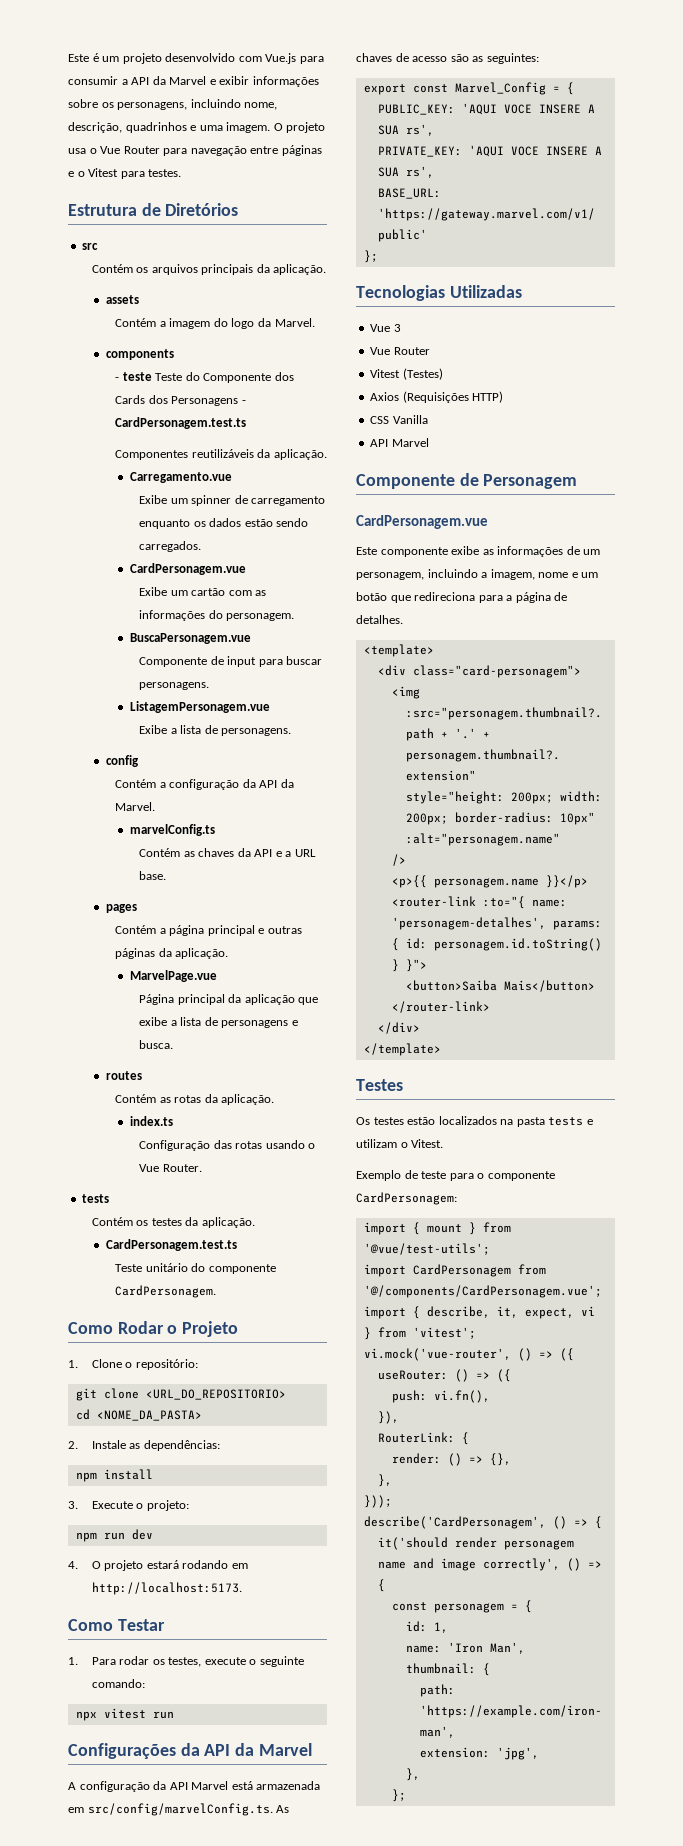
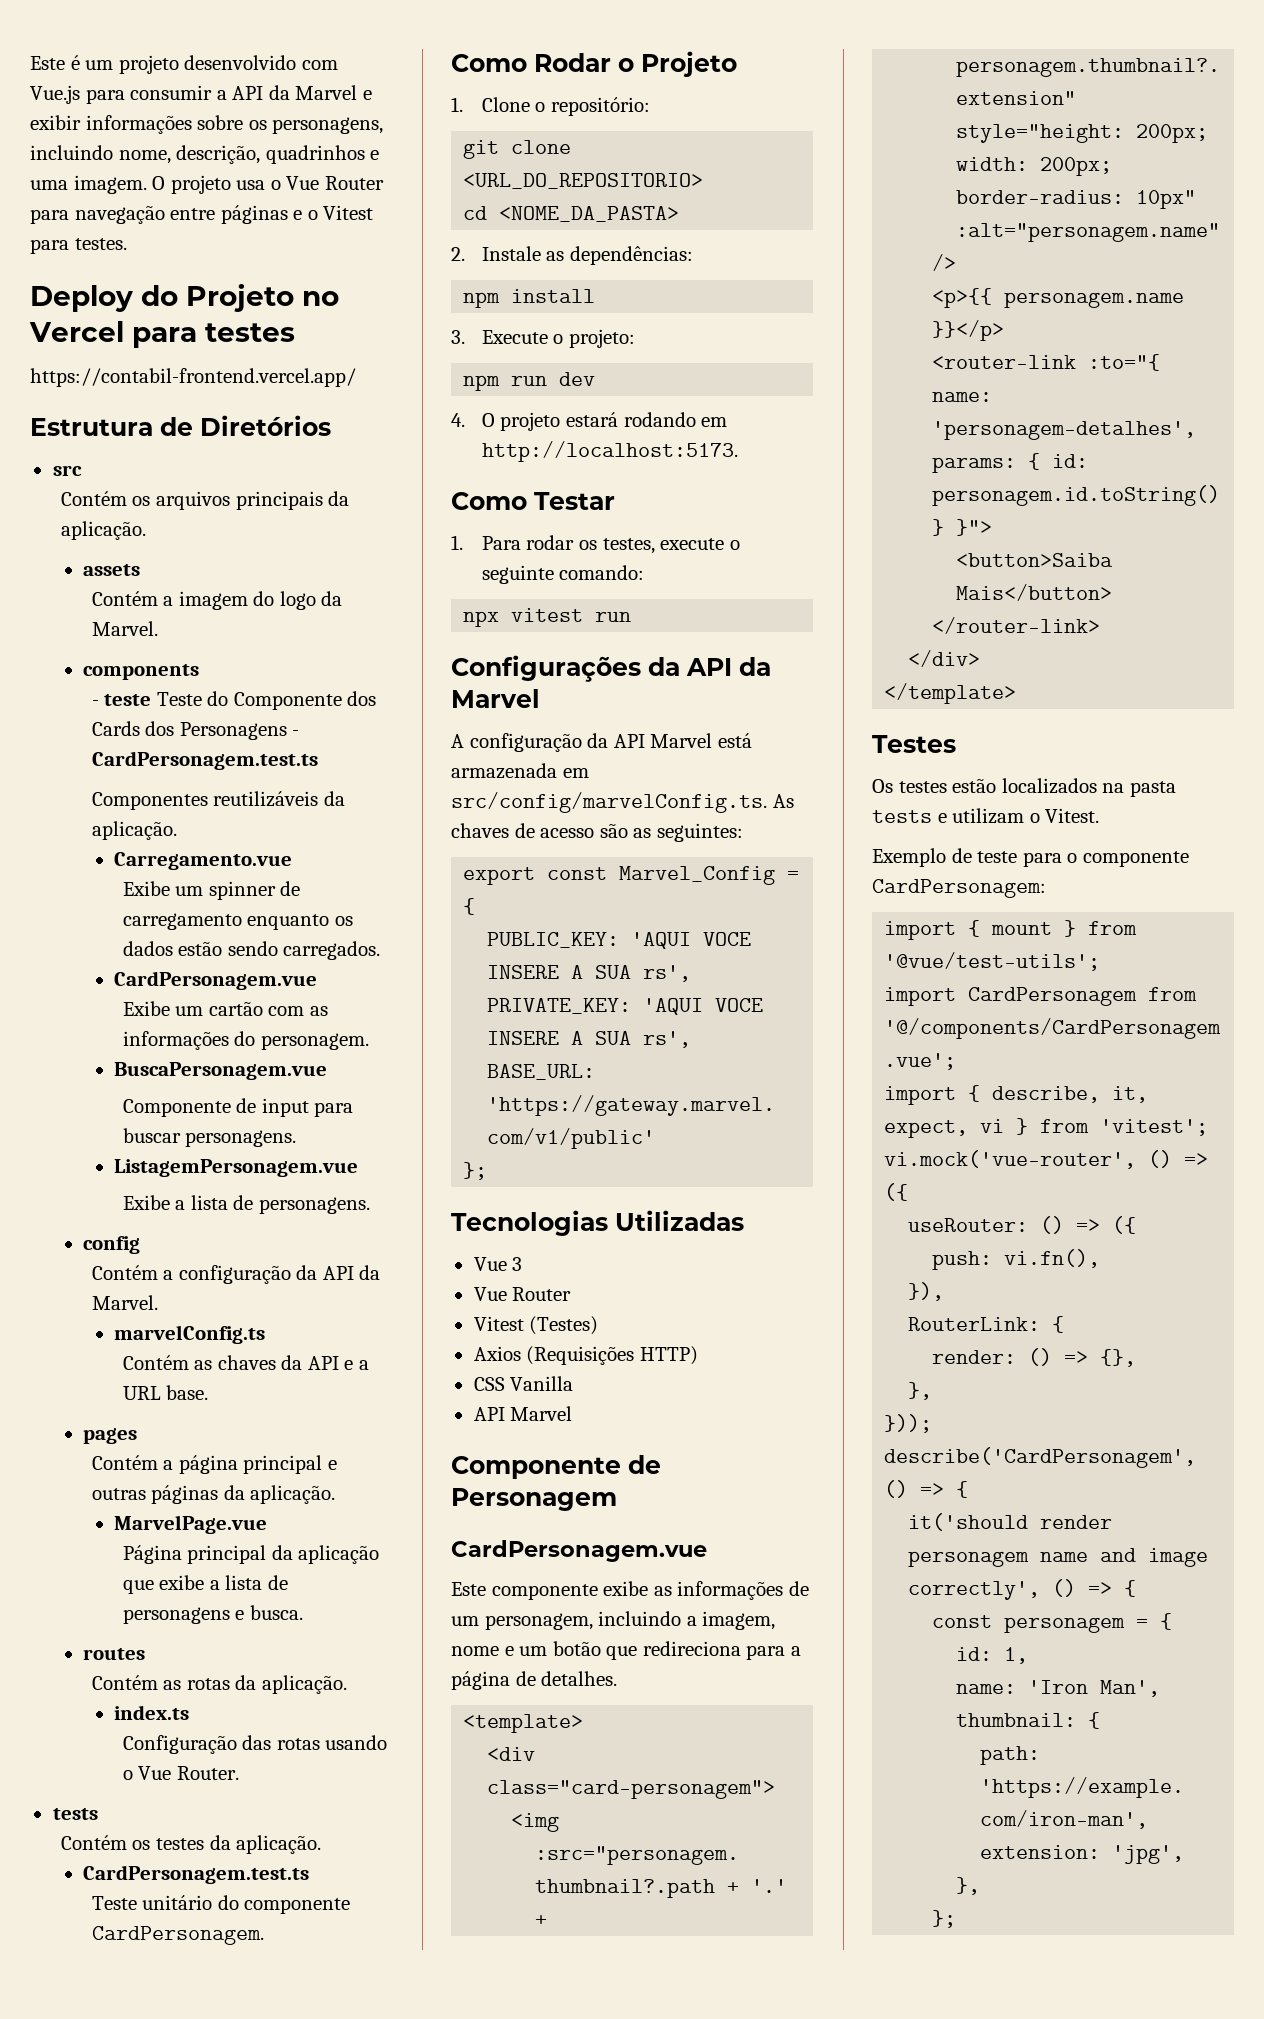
(182, 173) none -> [30,284,339,312] [29,321,295,348] [30,368,356,387] // Deploy do Projeto no Vercel para testes // https://contabil-frontend.vercel.app/

